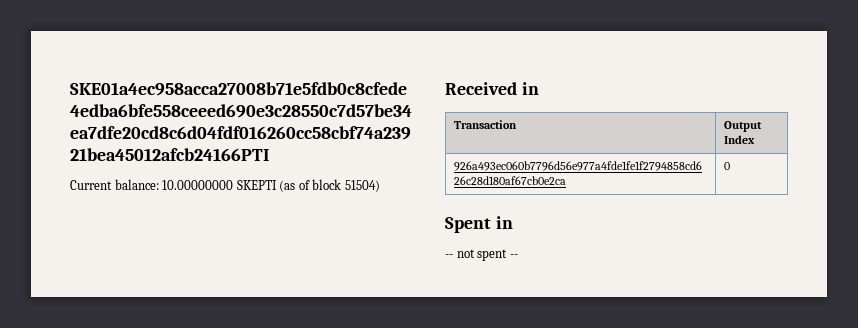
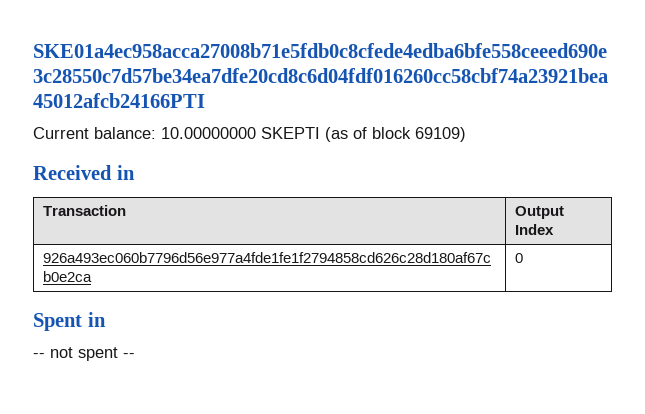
[344,180,380,192] 51504) -> [415,127,466,142] 69109)

